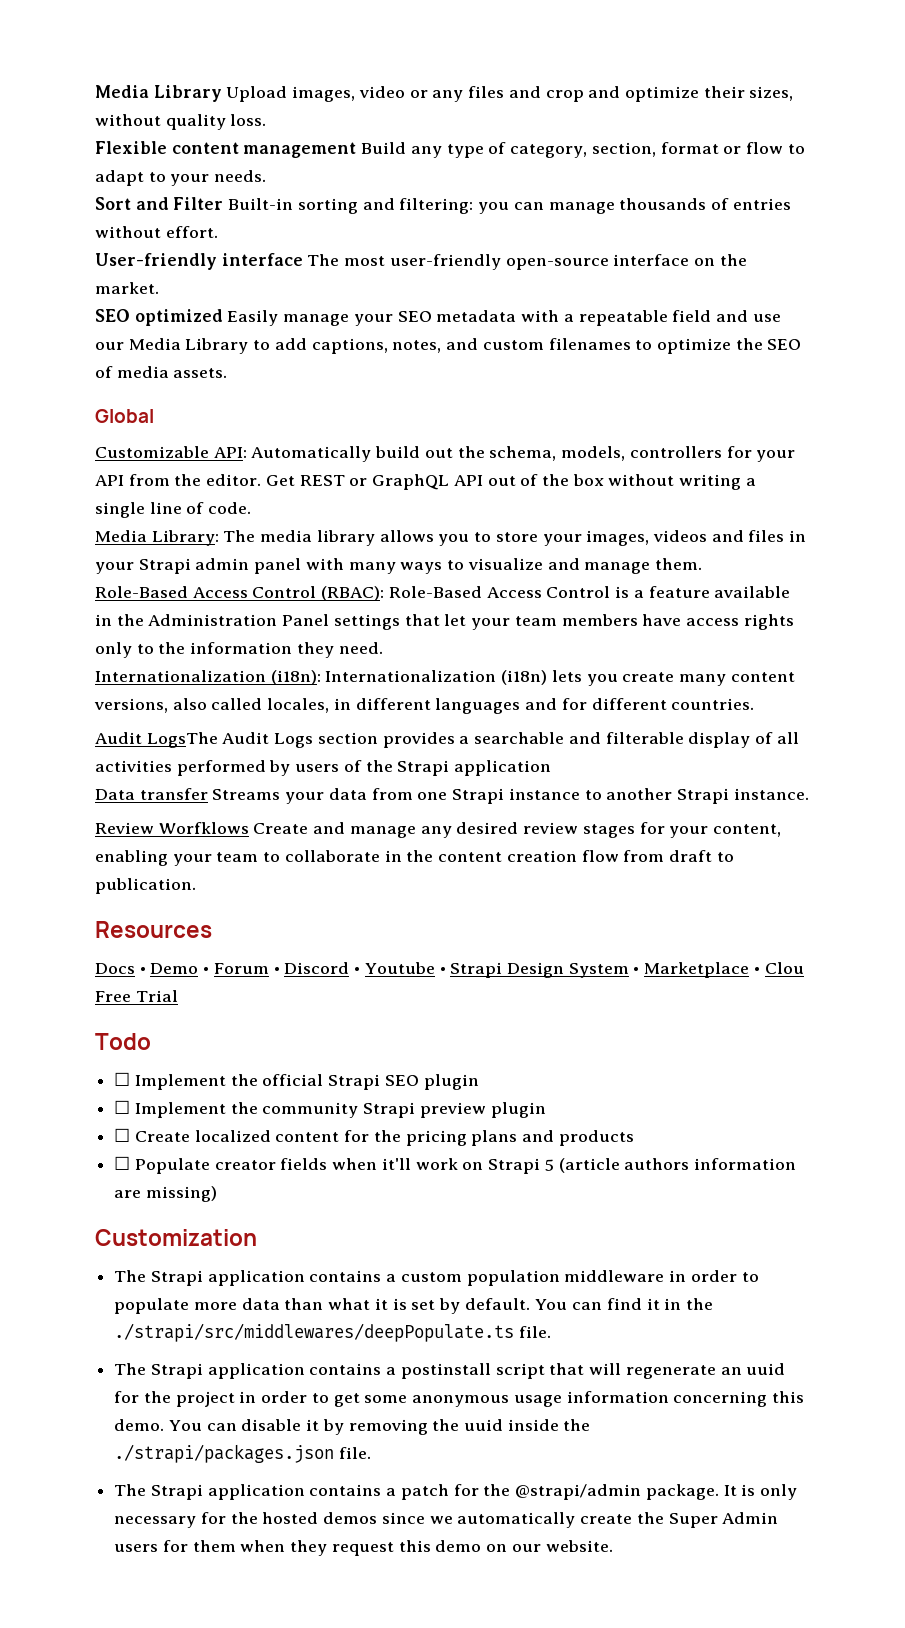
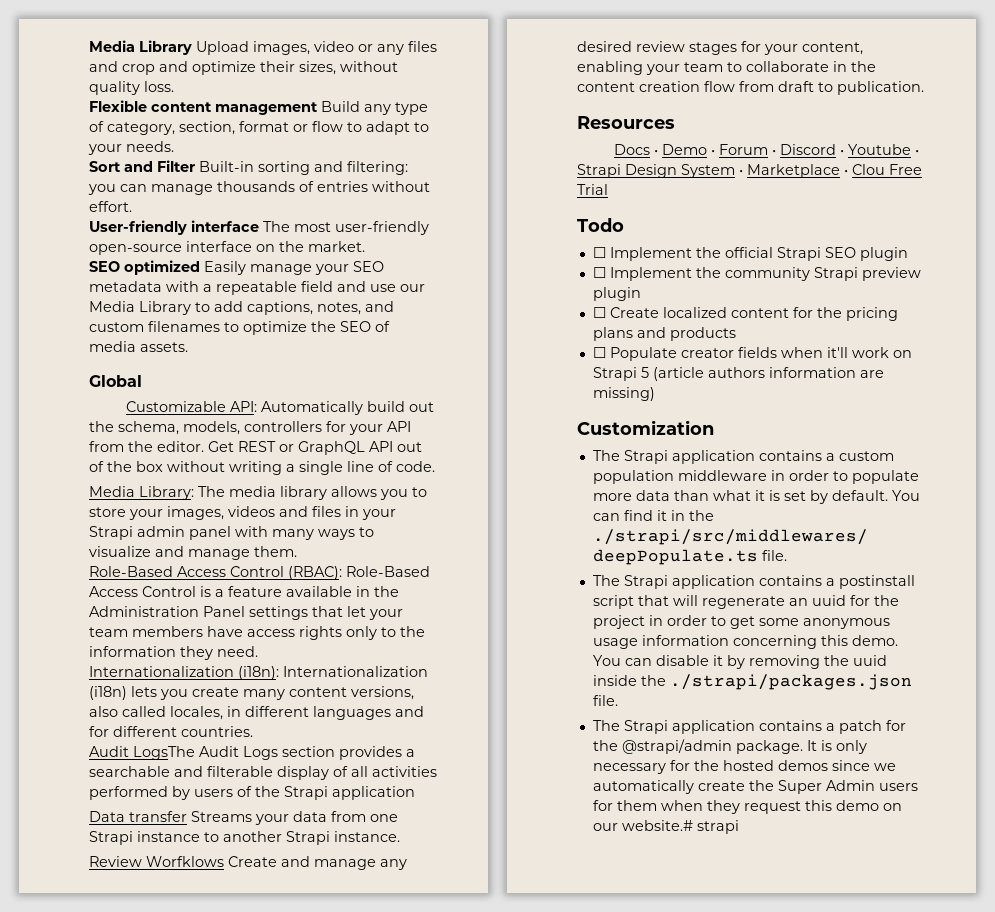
[545,1540,613,1552] website. -> [621,820,739,834] website.# strapi

